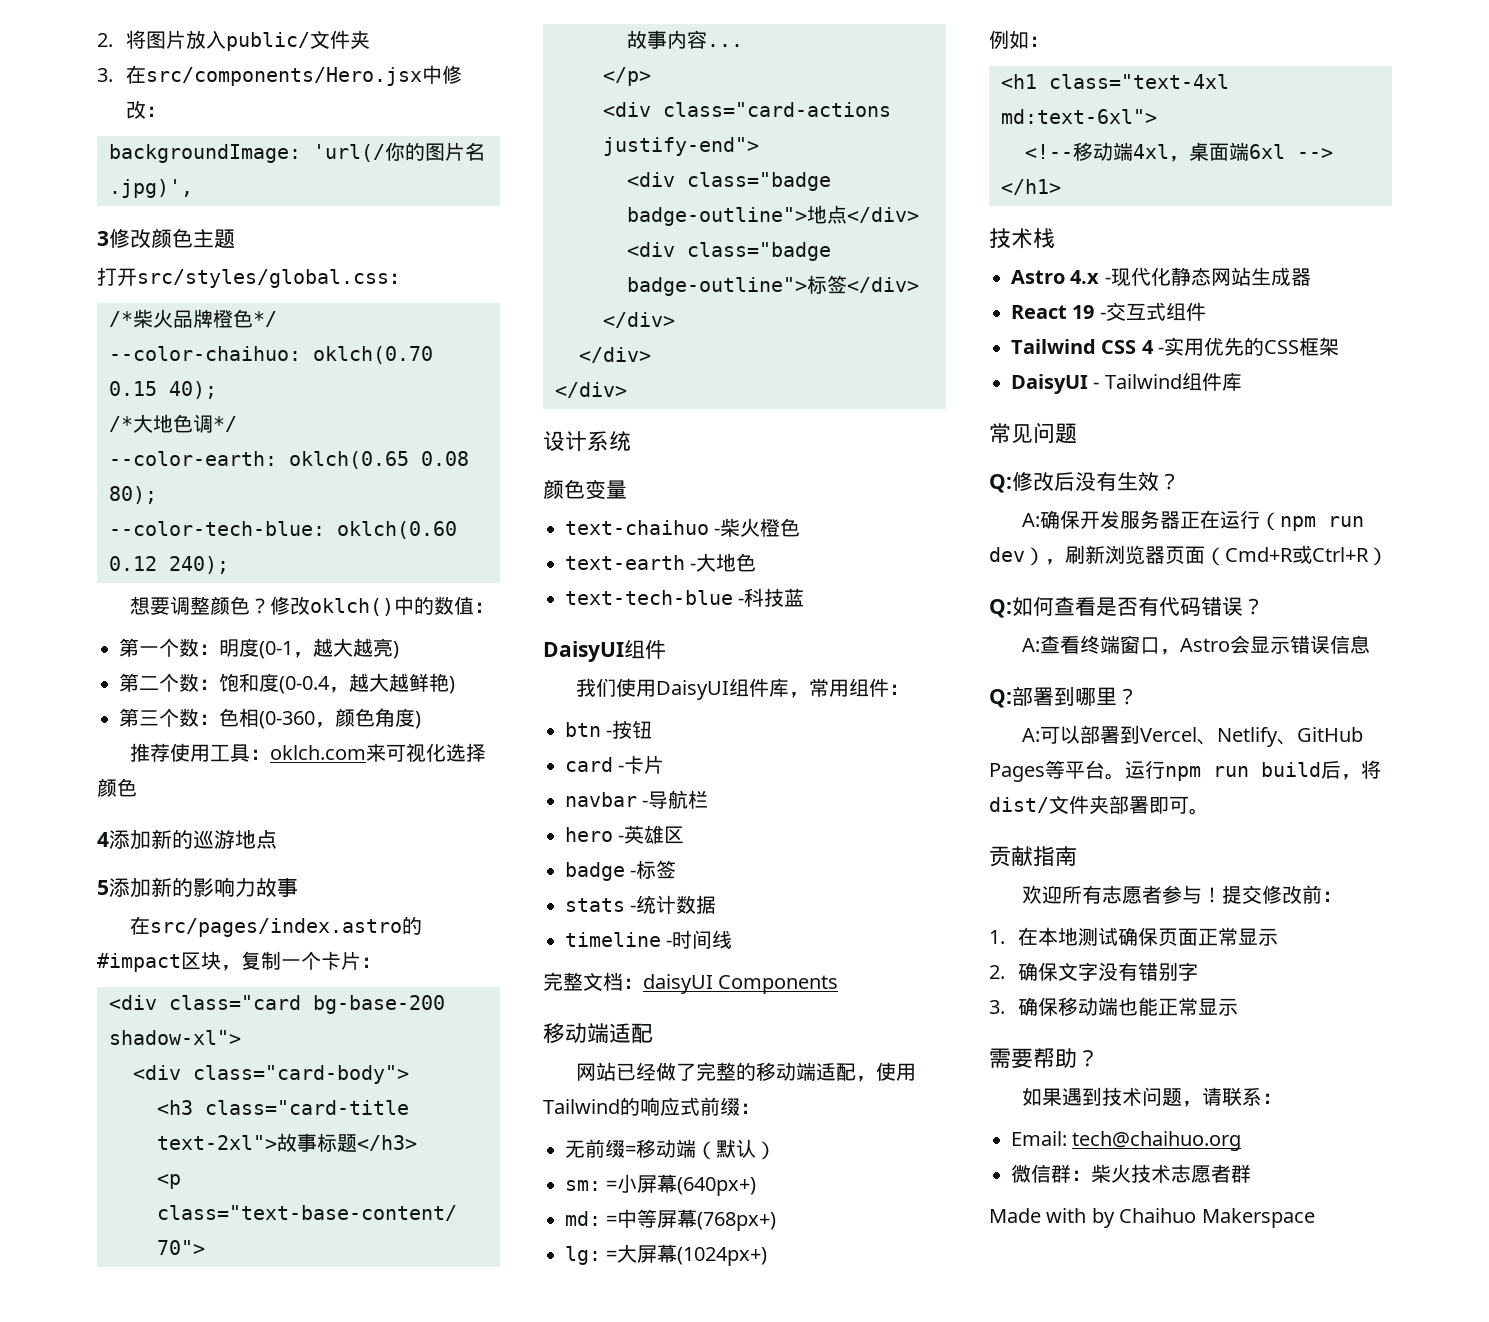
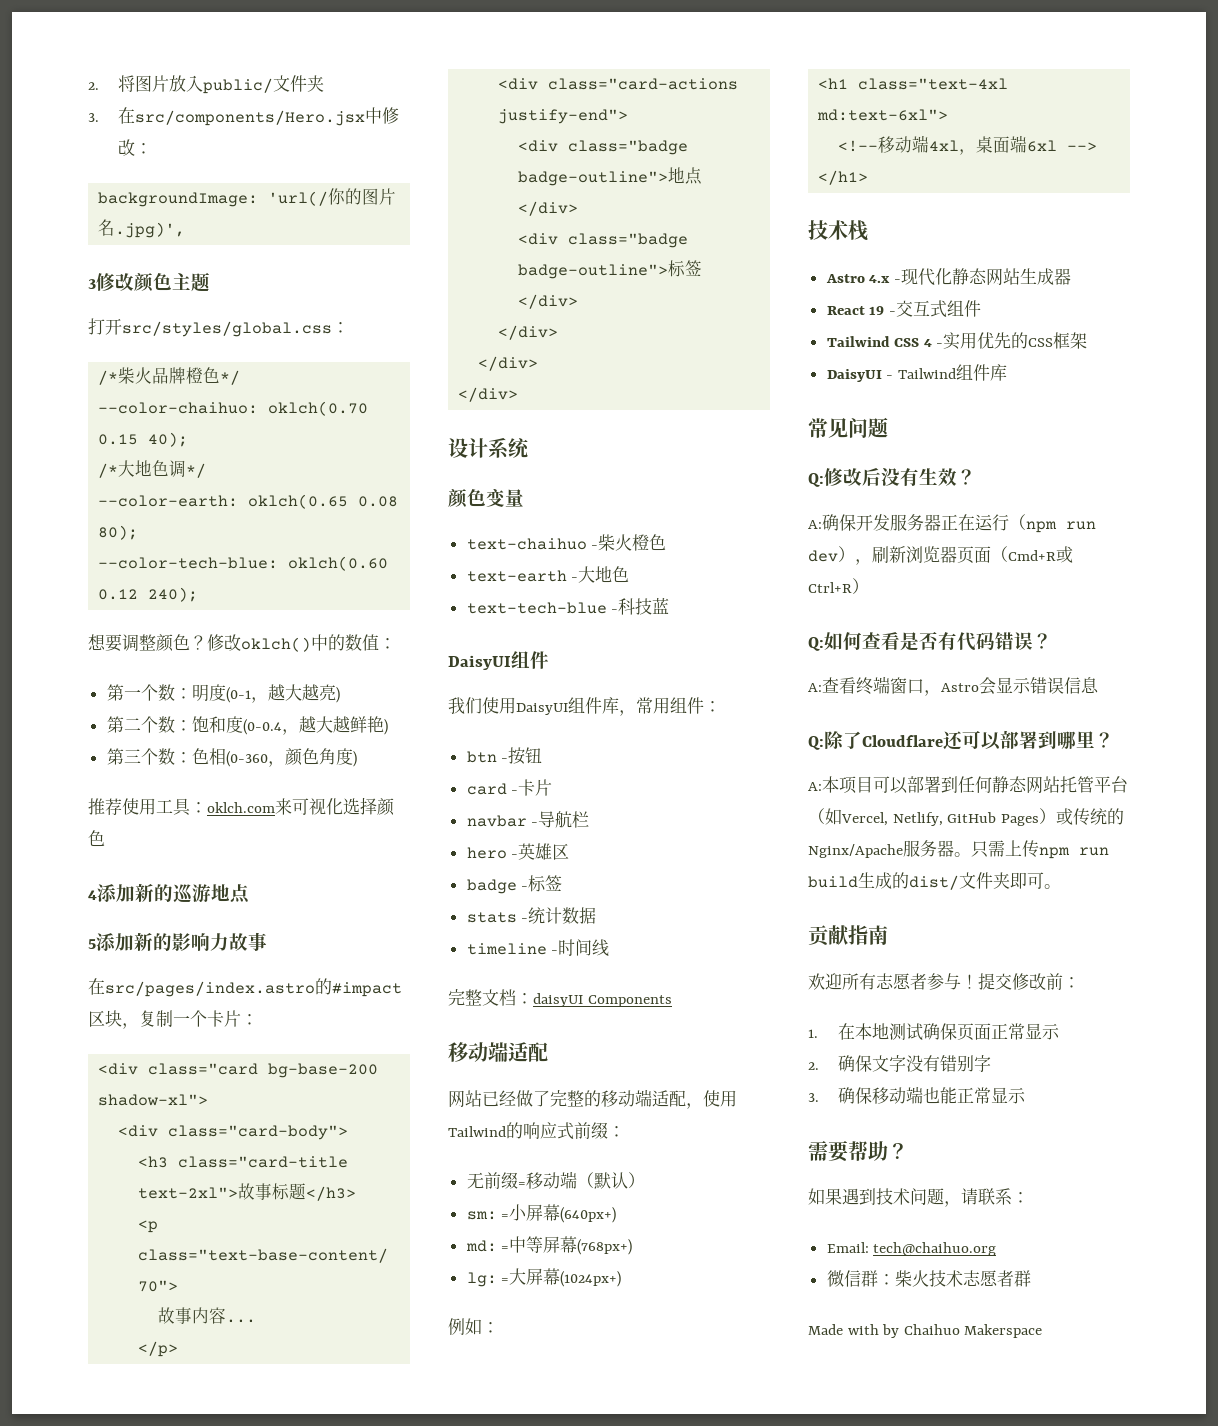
(1012, 698) none -> [824,730,1001,750] 除了Cloudflare还可以
[1040,725,1364,747] [989,760,1165,782] 可以部署到Vercel、Netlify、GitHub Pages等平台。运行 -> [822,776,1128,794] [808,808,1124,826] [808,840,1039,858] 本项目可以部署到任何静态网站托管平台（如Vercel, Netlify, GitHub Pages）或传统的Nginx/Apache服务器。只需上传
[1321,760,1381,780] 后，将 -> [858,872,909,889] 生成的
[1109,795,1149,814] 部署 -> (1010, 880) none

